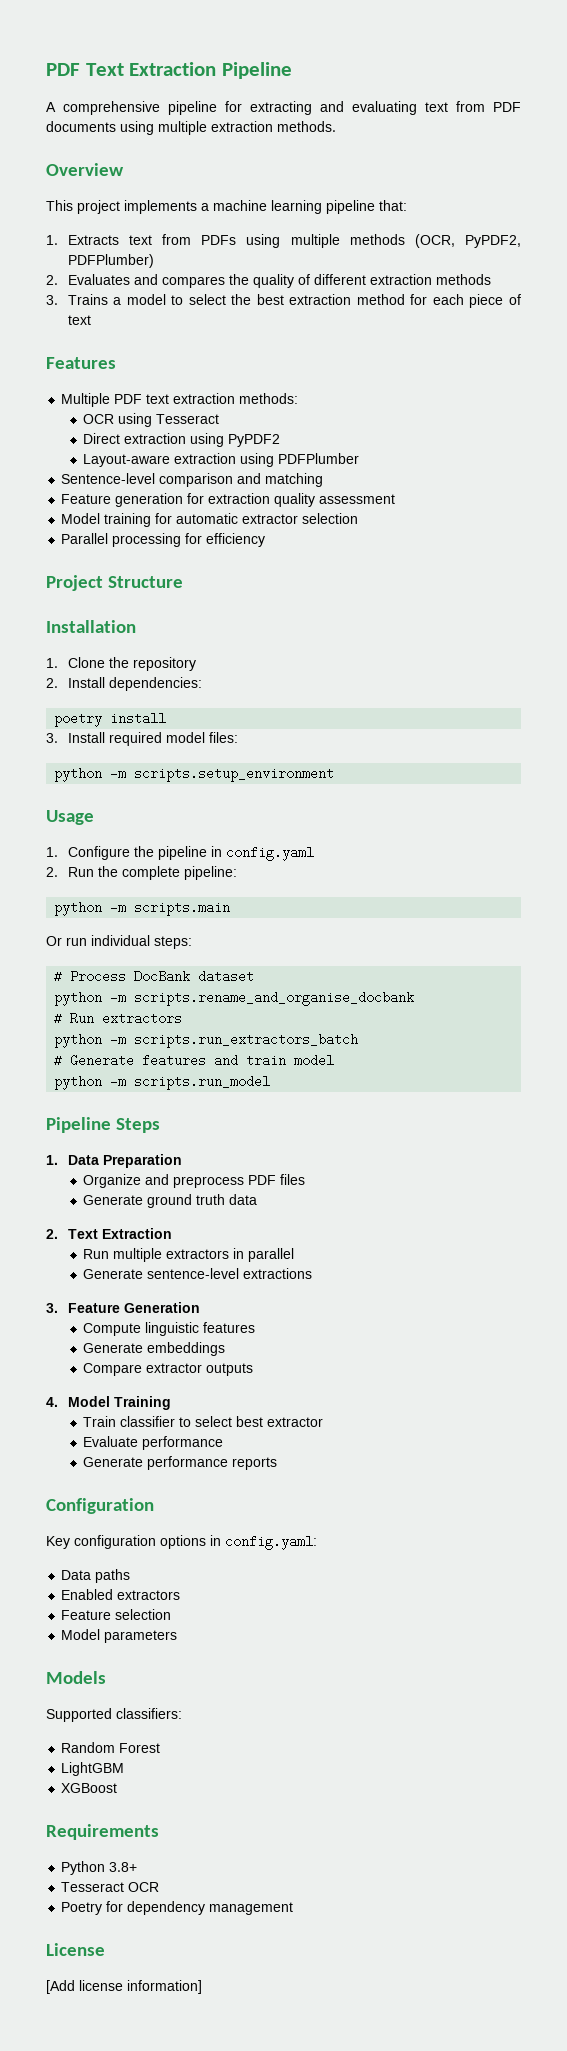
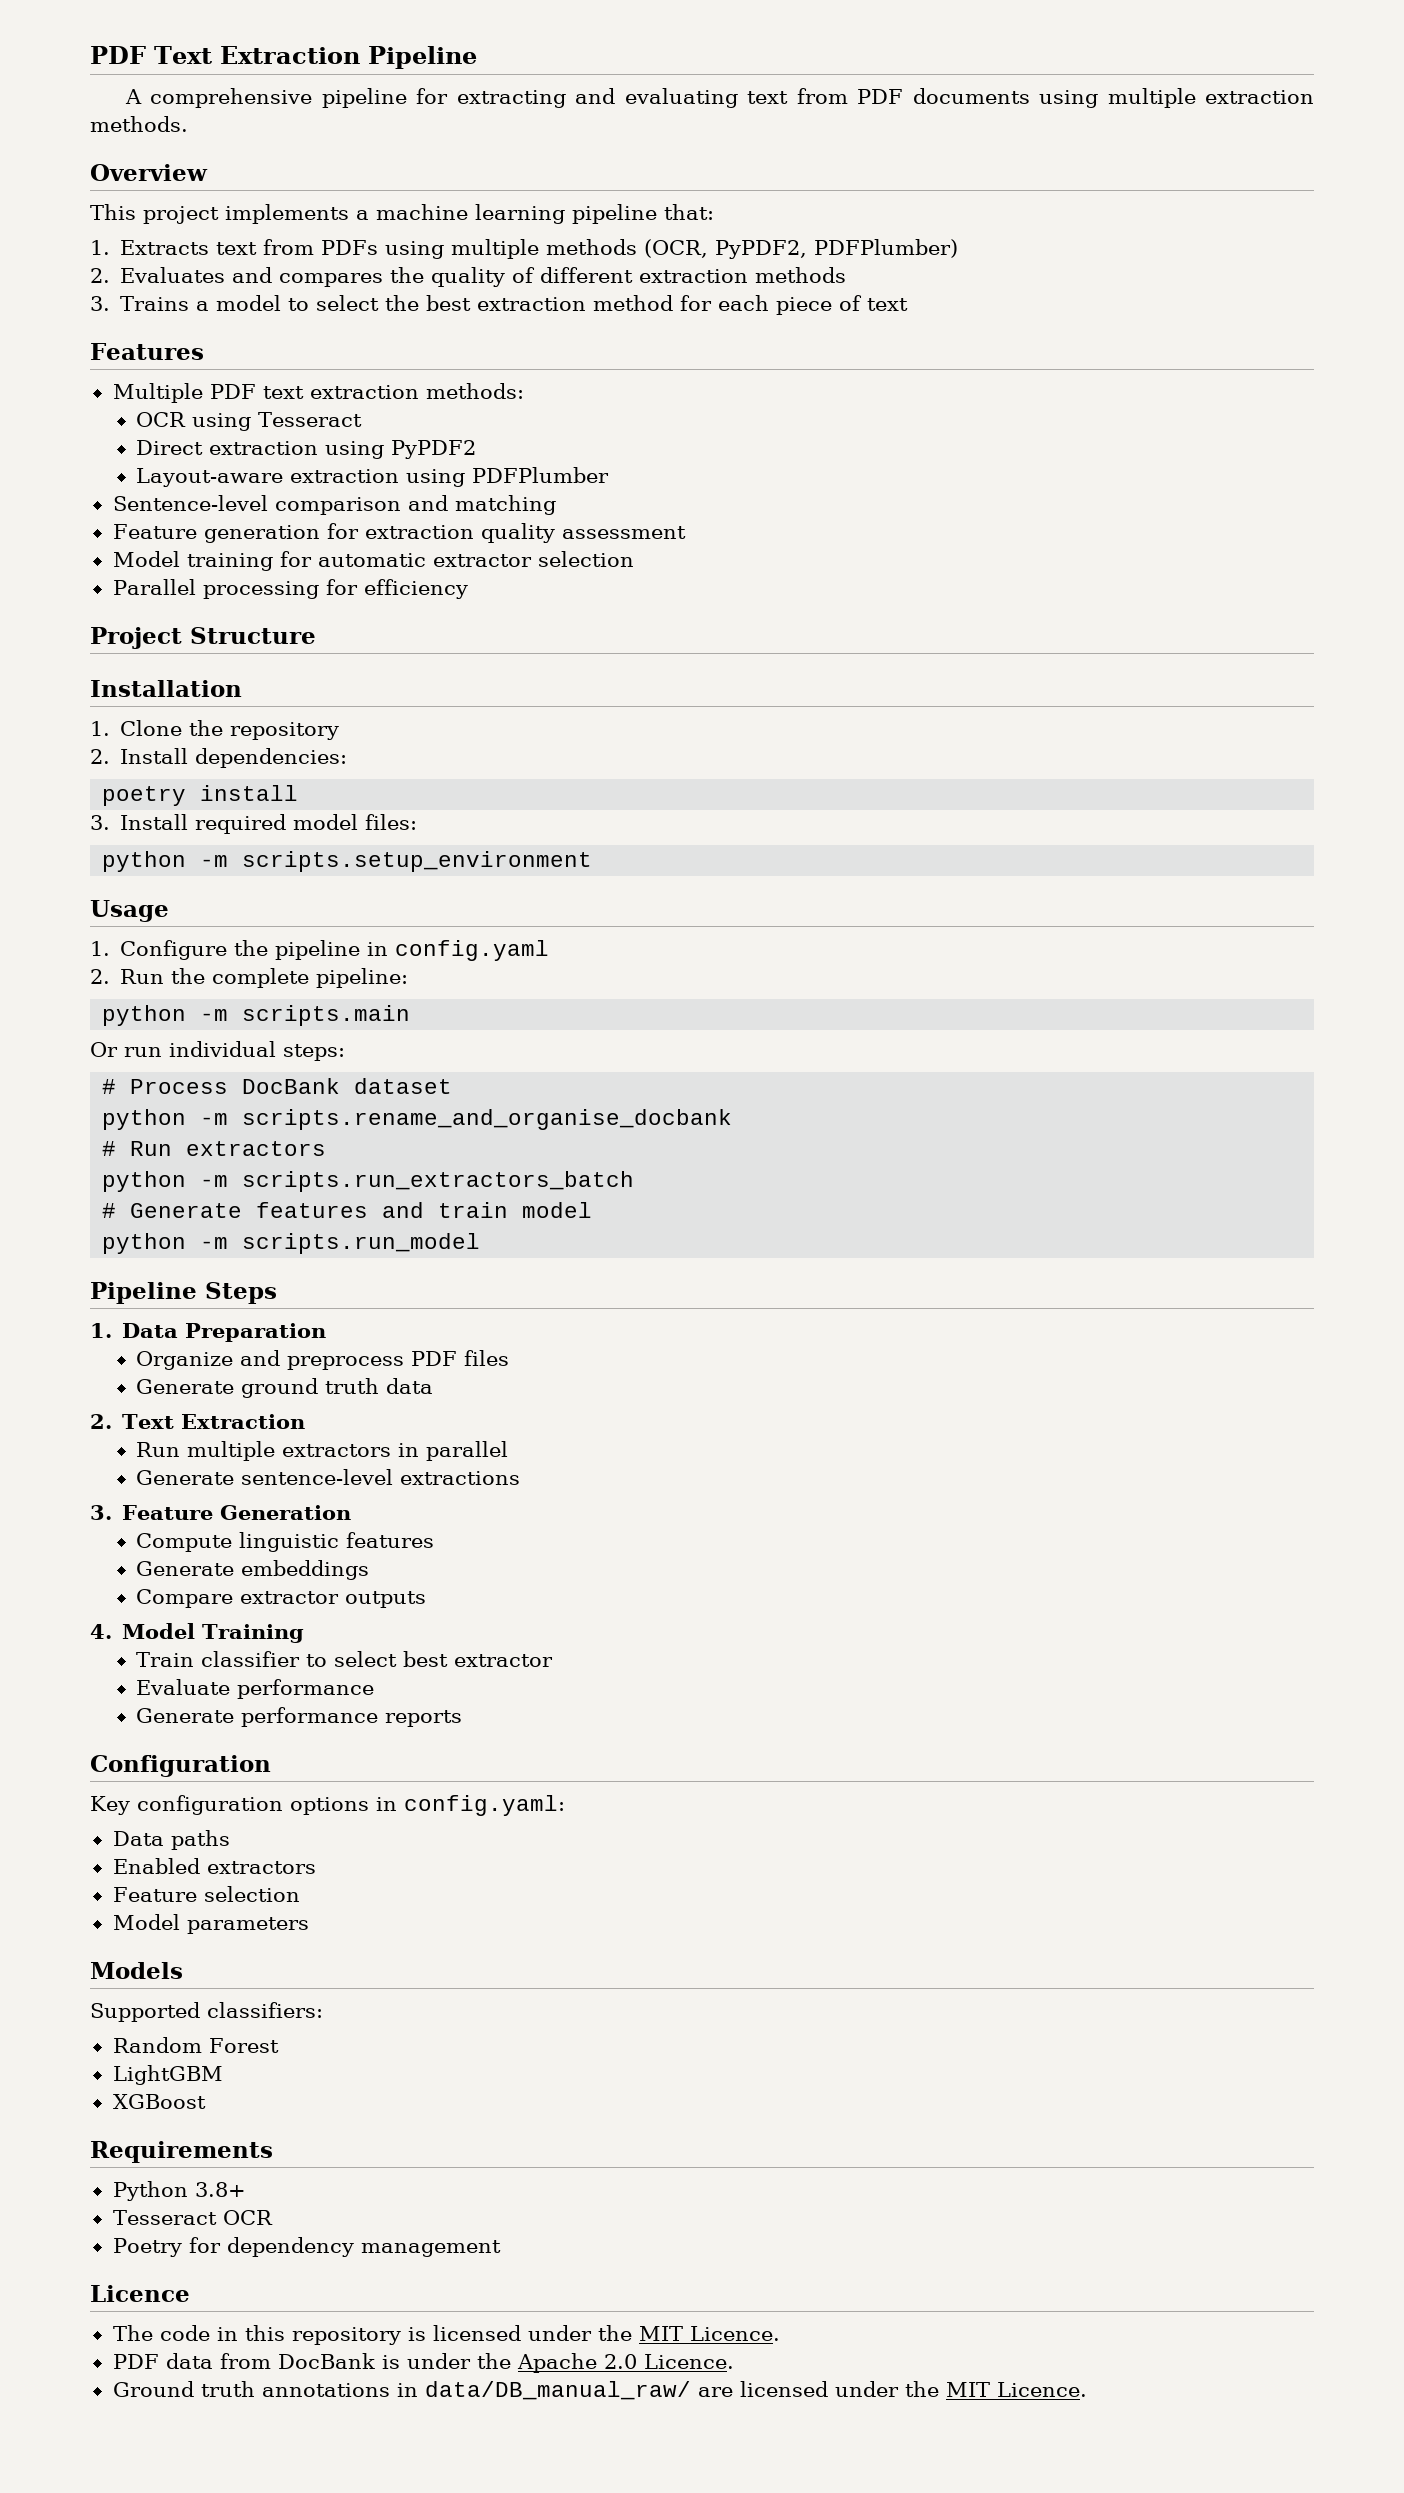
[46,1943,105,1956] [46,1980,202,1994] License // [Add license information] -> [90,2285,190,2302] [112,2325,780,2345] [112,2353,734,2373] [112,2381,1087,2400] Licence // The code in this repository is licensed under the MIT Licence. // PDF data from DocBank is under the Apache 2.0 Licence. // Ground truth annotations in data/DB_manual_raw/ are licensed under the MIT Licence.

